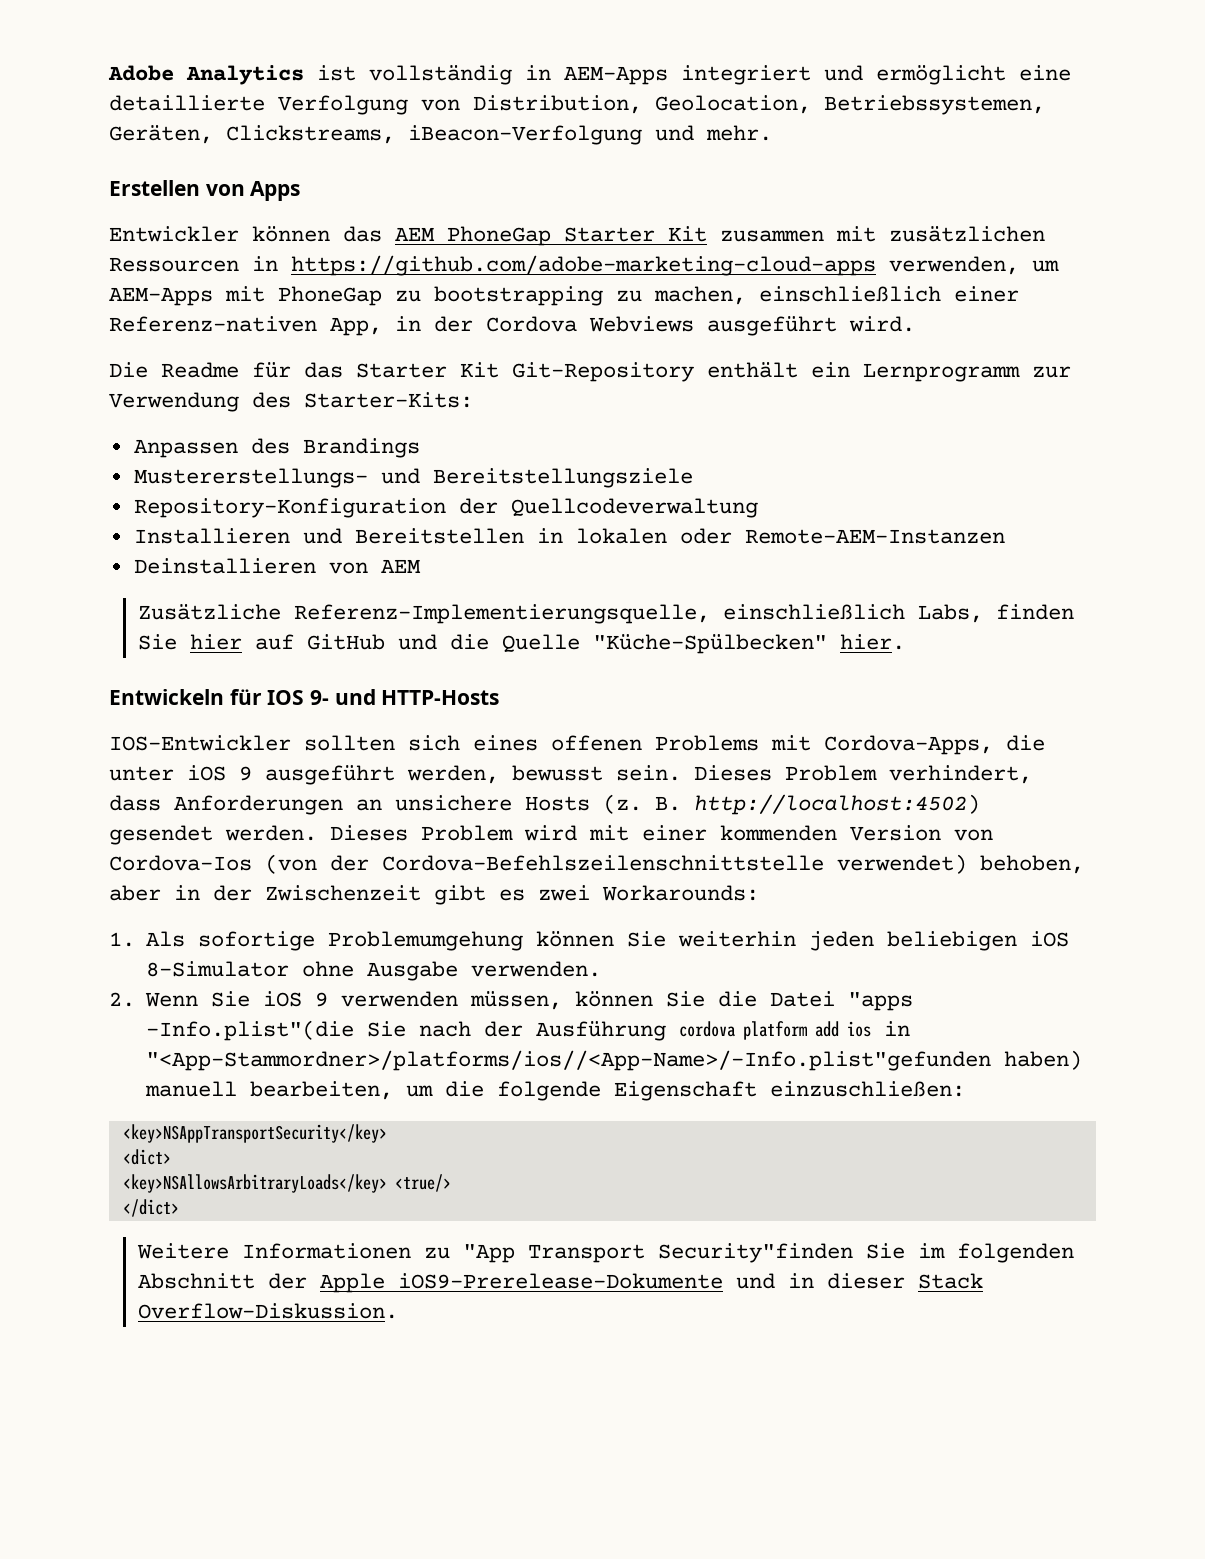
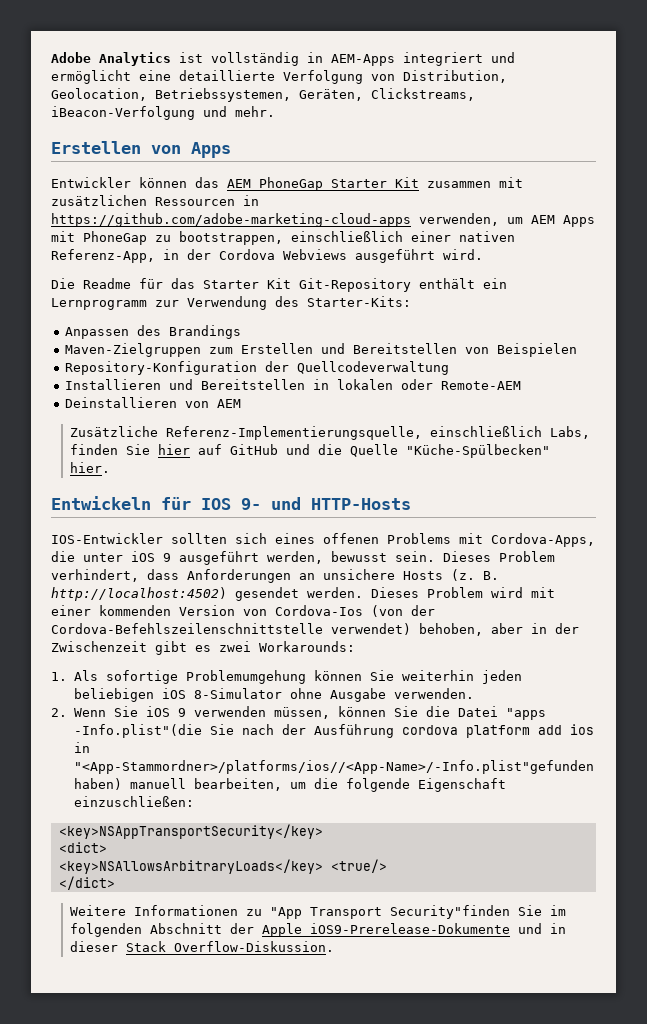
[109,287,213,306] AEM-Apps -> [531,215,595,227] AEM Apps
[434,286,1019,306] [109,316,382,336] bootstrapping zu machen, einschließlich einer Referenz-nativen App, -> [179,231,515,245] [51,249,155,263] bootstrappen, einschließlich einer nativen Referenz-App,
[133,468,693,488] Mustererstellungs- und Bereitstellungsziele -> [65,343,578,357] Maven-Zielgruppen zum Erstellen und Bereitstellen von Beispielen
[744,529,1005,544] Remote-AEM-Instanzen -> [441,381,522,390] Remote-AEM

